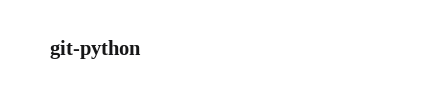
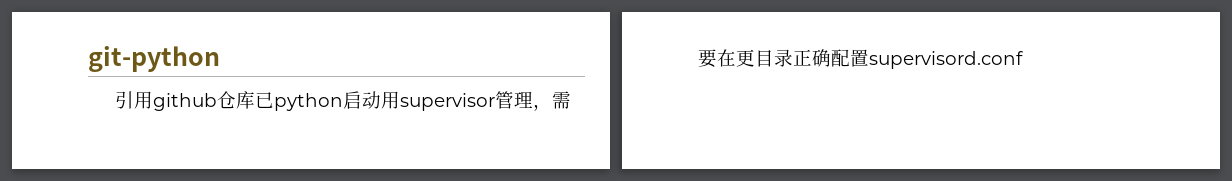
(141, 49) none -> [115,91,572,111] [698,49,1023,69] // 引用github仓库已python启动用supervisor管理，需要在更目录正确配置supervisord.conf

